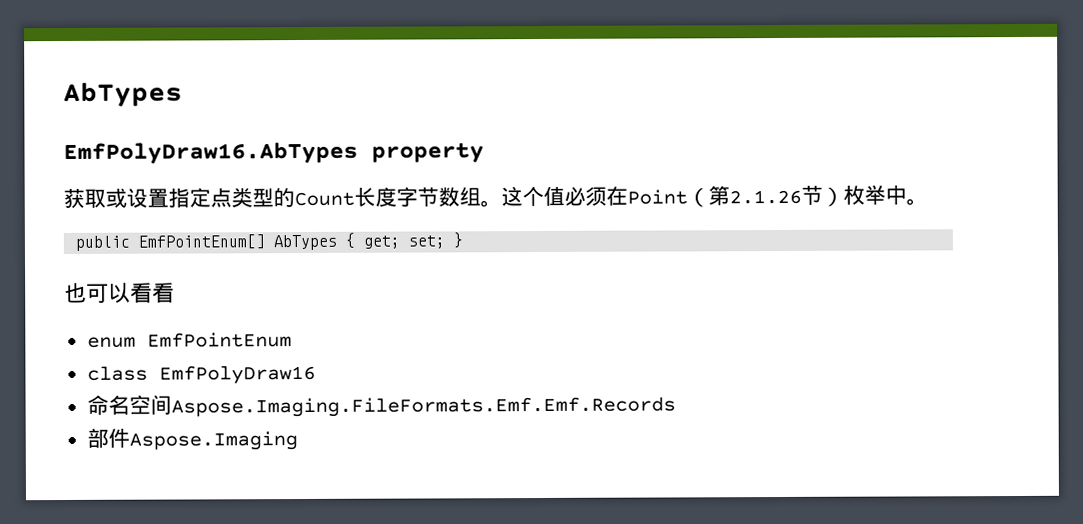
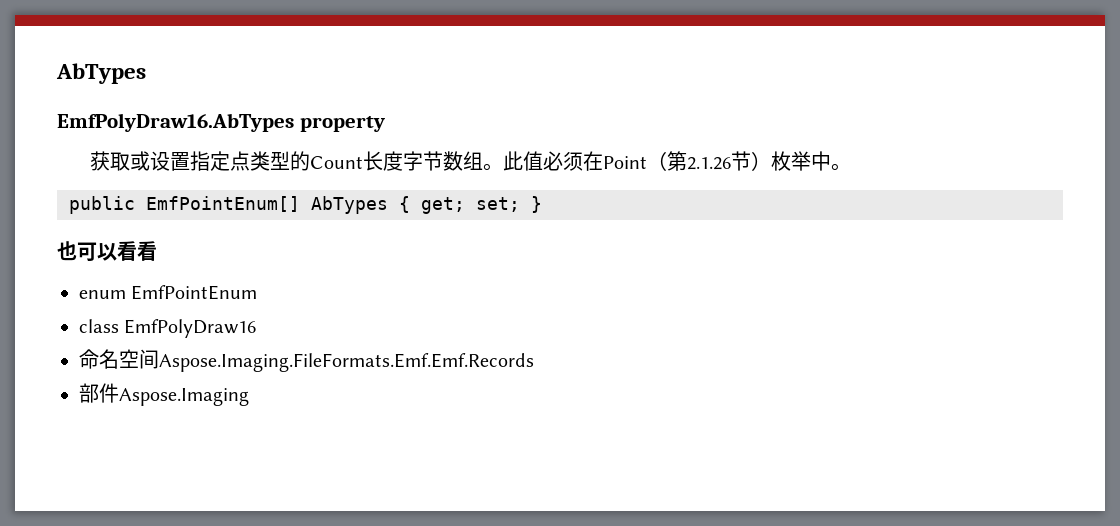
[501,186,544,207] 这个 -> [503,151,524,171] 此

